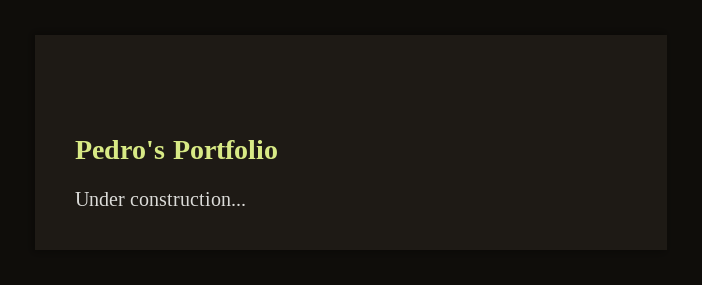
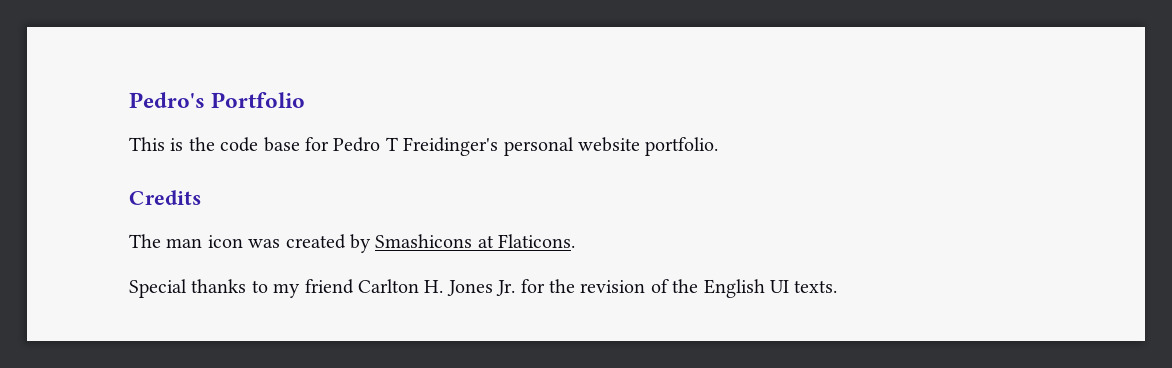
[75,192,247,206] Under construction... -> [129,137,719,156] [129,190,201,205] [129,234,576,253] [129,279,838,298] This is the code base for Pedro T Freidinger's personal website portfolio. // Credits // The man icon was created by Smashicons at Flaticons. // Special thanks to my friend Carlton H. Jones Jr. for the revision of the English UI texts.

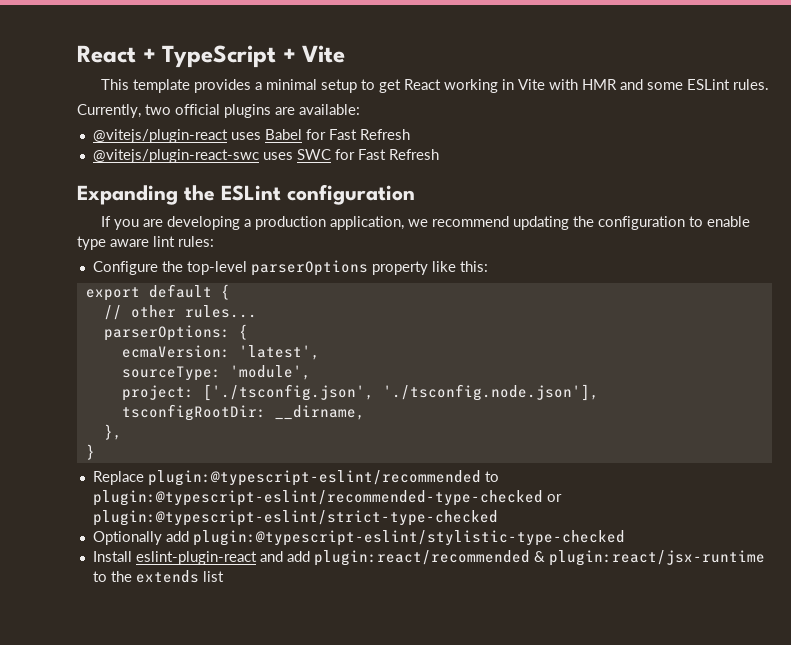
[129,92,306,108] [129,137,719,156] [129,190,201,205] [129,234,576,253] [129,279,838,298] Pedro's Portfolio // This is the code base for Pedro T Freidinger's personal website portfolio. // Credits // The man icon was created by Smashicons at Flaticons. // Special thanks to my friend Carlton H. Jones Jr. for the revision of the English UI texts. -> [77,45,346,68] [101,79,770,93] [77,104,360,118] [92,129,410,143] [92,149,439,163] [77,184,415,205] [101,216,751,230] [77,236,214,250] [92,260,488,276] [85,284,230,301] [103,305,257,320] [103,324,248,341] [121,345,320,360] [121,365,311,381] [121,384,599,401] [121,404,365,421] [103,424,122,440] [85,444,95,460] [92,470,499,486] [92,490,562,506] [92,510,498,526] [92,530,625,546] [92,550,765,566] [92,570,224,583] React + TypeScript + Vite // This template provides a minimal setup to get React working in Vite with HMR and some ESLint rules. // Currently, two official plugins are available: // @vitejs/plugin-react uses Babel for Fast Refresh // @vitejs/plugin-react-swc uses SWC for Fast Refresh // Expanding the ESLint configuration // If you are developing a production application, we recommend updating the configuration to enable type aware lint rules: // Configure the top-level parserOptions property like this: // export default { // // other rules... // parserOptions: { // ecmaVersion: 'latest', // sourceType: 'module', // project: ['./tsconfig.json', './tsconfig.node.json'], // tsconfigRootDir: __dirname, // }, // } // Replace plugin:@typescript-eslint/recommended to plugin:@typescript-eslint/recommended-type-checked or plugin:@typescript-eslint/strict-type-checked // Optionally add plugin:@typescript-eslint/stylistic-type-checked // Install eslint-plugin-react and add plugin:react/recommended & plugin:react/jsx-runtime to the extends list

